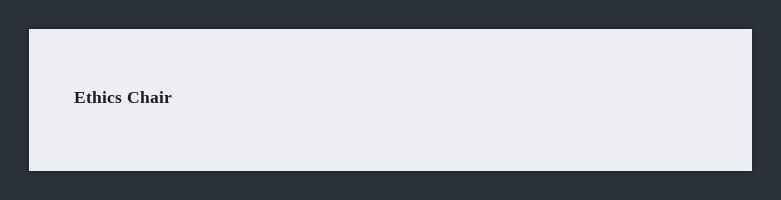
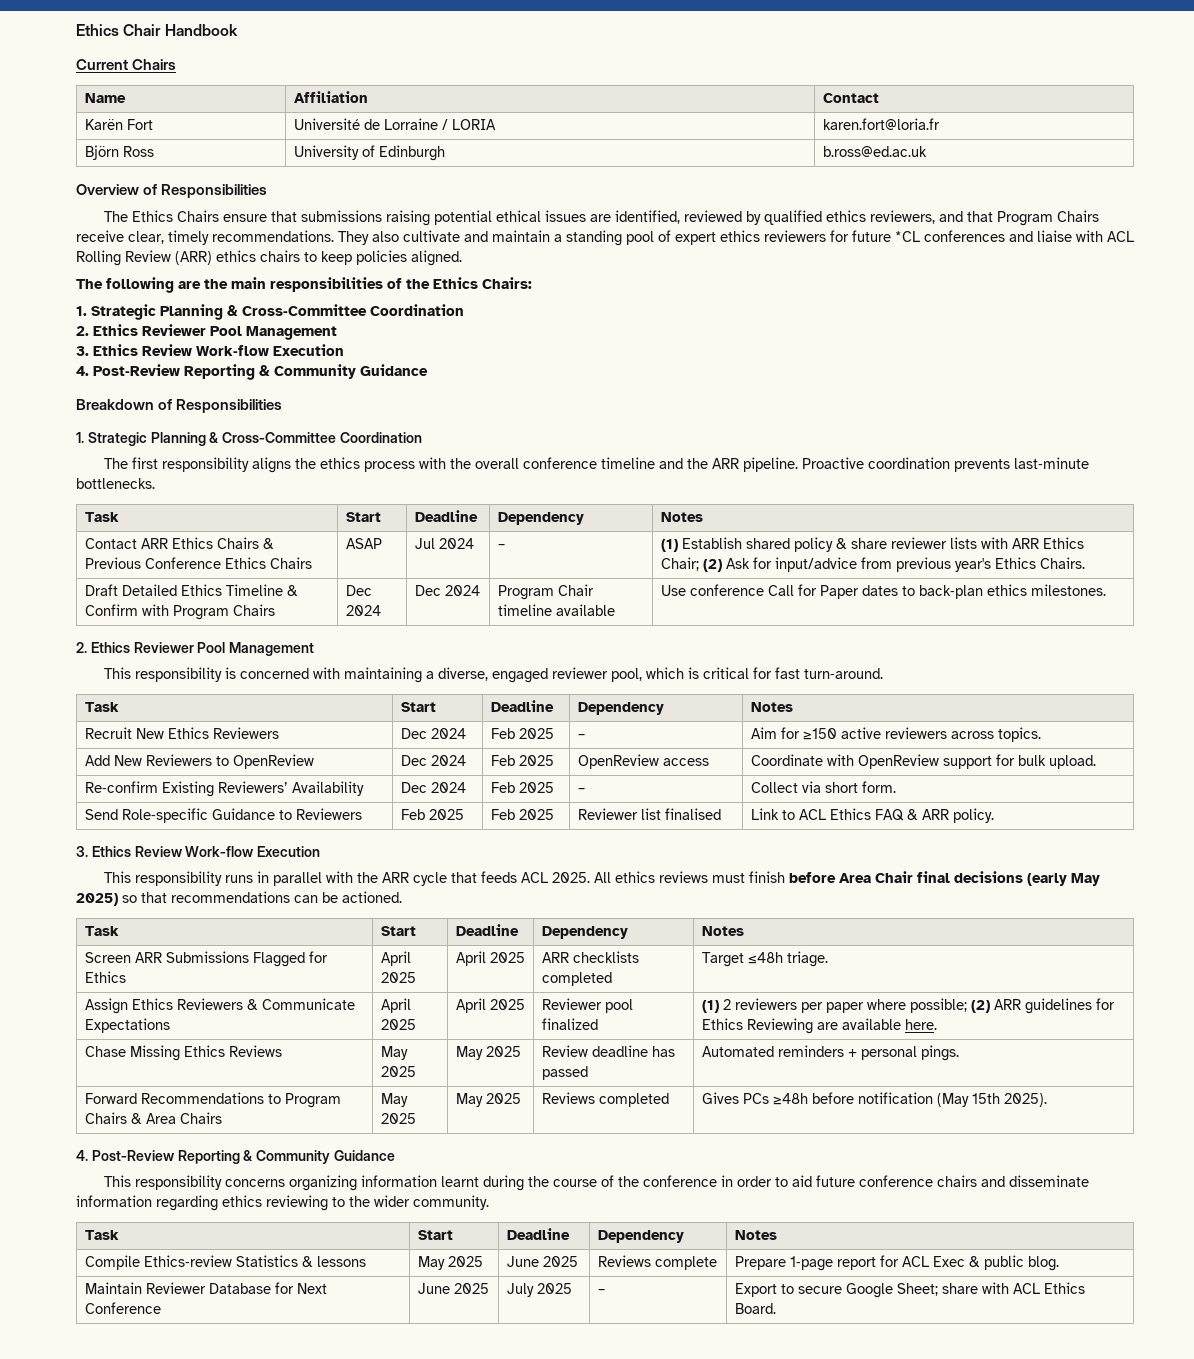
(172, 97) none -> [165,24,239,36] [76,59,177,70] [84,93,126,103] [293,91,368,103] [822,93,879,103] [84,119,153,130] [293,118,496,130] [822,118,940,130] [84,145,154,160] [293,145,445,161] [822,146,927,157] [76,184,268,198] [103,210,1099,226] [76,230,1134,246] [76,250,462,266] [76,277,532,293] [76,304,464,320] [76,324,337,340] [76,344,344,356] [76,364,428,380] [76,399,283,413] [76,432,422,446] [103,457,1089,473] [76,478,155,489] [84,512,119,522] [345,512,381,522] [414,510,478,522] [497,512,584,525] [660,512,703,522] [84,537,274,549] [84,557,312,569] [345,538,382,549] [414,538,474,549] [497,544,505,549] [660,537,1084,552] [660,557,1085,572] [84,584,298,596] [84,604,275,620] [345,585,372,596] [345,605,381,616] [414,585,480,596] [497,584,594,600] [497,604,615,616] [660,584,1106,599] [76,642,315,656] [103,667,883,683] [84,702,119,712] [400,702,436,712] [490,700,554,712] [577,702,664,715] [750,702,793,712] [84,727,279,739] [400,728,466,739] [490,728,554,739] [577,734,585,739] [750,727,1041,742] [84,754,314,769] [400,755,466,766] [490,755,554,766] [577,754,709,769] [750,754,1096,769] [84,781,364,797] [400,782,466,793] [490,782,554,793] [577,788,585,793] [750,781,896,793] [84,808,362,823] [400,809,464,820] [490,809,554,820] [577,808,721,820] [750,808,994,823] [76,846,321,857] [103,871,1100,886] [76,891,402,906] [84,926,119,936] [380,926,416,936] [455,924,519,936] [541,926,628,939] [701,926,744,936] [84,951,328,967] [84,971,126,983] [380,951,411,966] [380,972,416,983] [455,951,525,966] [541,951,639,963] [541,972,612,986] [701,951,828,967] [84,998,355,1014] [84,1018,170,1033] [380,998,411,1013] [380,1019,416,1030] [455,998,525,1013] [541,998,633,1013] [541,1018,598,1030] [701,998,1115,1014] [701,1018,937,1034] [84,1045,282,1061] [380,1046,408,1060] [380,1066,416,1077] [455,1046,521,1060] [541,1045,675,1057] [541,1066,588,1080] [701,1045,959,1061] [84,1092,341,1108] [84,1112,222,1124] [380,1093,408,1107] [380,1113,416,1124] [455,1093,521,1107] [541,1092,669,1107] [701,1092,1047,1107] [76,1150,395,1164] [103,1175,1089,1191] [76,1195,489,1211] [84,1230,119,1240] [417,1230,453,1240] [506,1228,570,1240] [597,1230,684,1243] [734,1230,777,1240] [84,1255,366,1270] [417,1256,483,1270] [506,1256,578,1267] [597,1255,717,1270] [734,1255,1059,1271] [84,1282,327,1294] [84,1302,161,1314] [417,1283,489,1294] [506,1283,572,1297] [597,1289,605,1294] [734,1282,1085,1298] [734,1303,776,1314] Handbook // Current Chairs // Name | Affiliation | Contact // Karën Fort | Université de Lorraine / LORIA | karen.fort@loria.fr // Björn Ross | University of Edinburgh | b.ross@ed.ac.uk // Overview of Responsibilities // The Ethics Chairs ensure that submissions raising potential ethical issues are identified, reviewed by qualified ethics reviewers, and that Program Chairs receive clear, timely recommendations. They also cultivate and maintain a standing pool of expert ethics reviewers for future *CL conferences and liaise with ACL Rolling Review (ARR) ethics chairs to keep policies aligned. // The following are the main responsibilities of the Ethics Chairs: // 1. Strategic Planning & Cross‑Committee Coordination // 2. Ethics Reviewer Pool Management // 3. Ethics Review Work‑flow Execution // 4. Post‑Review Reporting & Community Guidance // Breakdown of Responsibilities // 1. Strategic Planning & Cross‑Committee Coordination // The first responsibility aligns the ethics process with the overall conference timeline and the ARR pipeline. Proactive coordination prevents last‑minute bottlenecks. // Task | Start | Deadline | Dependency | Notes // Contact ARR Ethics Chairs & Previous Conference Ethics Chairs | ASAP | Jul 2024 | – | (1) Establish shared policy & share reviewer lists with ARR Ethics Chair; (2) Ask for input/advice from previous year's Ethics Chairs. // Draft Detailed Ethics Timeline & Confirm with Program Chairs | Dec 2024 | Dec 2024 | Program Chair timeline available | Use conference Call for Paper dates to back‑plan ethics milestones. // 2. Ethics Reviewer Pool Management // This responsibility is concerned with maintaining a diverse, engaged reviewer pool, which is critical for fast turn‑around. // Task | Start | Deadline | Dependency | Notes // Recruit New Ethics Reviewers | Dec 2024 | Feb 2025 | – | Aim for ≥150 active reviewers across topics. // Add New Reviewers to OpenReview | Dec 2024 | Feb 2025 | OpenReview access | Coordinate with OpenReview support for bulk upload. // Re‑confirm Existing Reviewers’ Availability | Dec 2024 | Feb 2025 | – | Collect via short form. // Send Role‑specific Guidance to Reviewers | Feb 2025 | Feb 2025 | Reviewer list finalised | Link to ACL Ethics FAQ & ARR policy. // 3. Ethics Review Work‑flow Execution // This responsibility runs in parallel with the ARR cycle that feeds ACL 2025. All ethics reviews must finish before Area Chair final decisions (early May 2025) so that recommendations can be actioned. // Task | Start | Deadline | Dependency | Notes // Screen ARR Submissions Flagged for Ethics | April 2025 | April 2025 | ARR checklists completed | Target ≤48h triage. // Assign Ethics Reviewers & Communicate Expectations | April 2025 | April 2025 | Reviewer pool finalized | (1) 2 reviewers per paper where possible; (2) ARR guidelines for Ethics Reviewing are available here. // Chase Missing Ethics Reviews | May 2025 | May 2025 | Review deadline has passed | Automated reminders + personal pings. // Forward Recommendations to Program Chairs & Area Chairs | May 2025 | May 2025 | Reviews completed | Gives PCs ≥48h before notification (May 15th 2025). // 4. Post‑Review Reporting & Community Guidance // This responsibility concerns organizing information learnt during the course of the conference in order to aid future conference chairs and disseminate information regarding ethics reviewing to the wider community. // Task | Start | Deadline | Dependency | Notes // Compile Ethics‑review Statistics & lessons | May 2025 | June 2025 | Reviews complete | Prepare 1‑page report for ACL Exec & public blog. // Maintain Reviewer Database for Next Conference | June 2025 | July 2025 | – | Export to secure Google Sheet; share with ACL Ethics Board.

